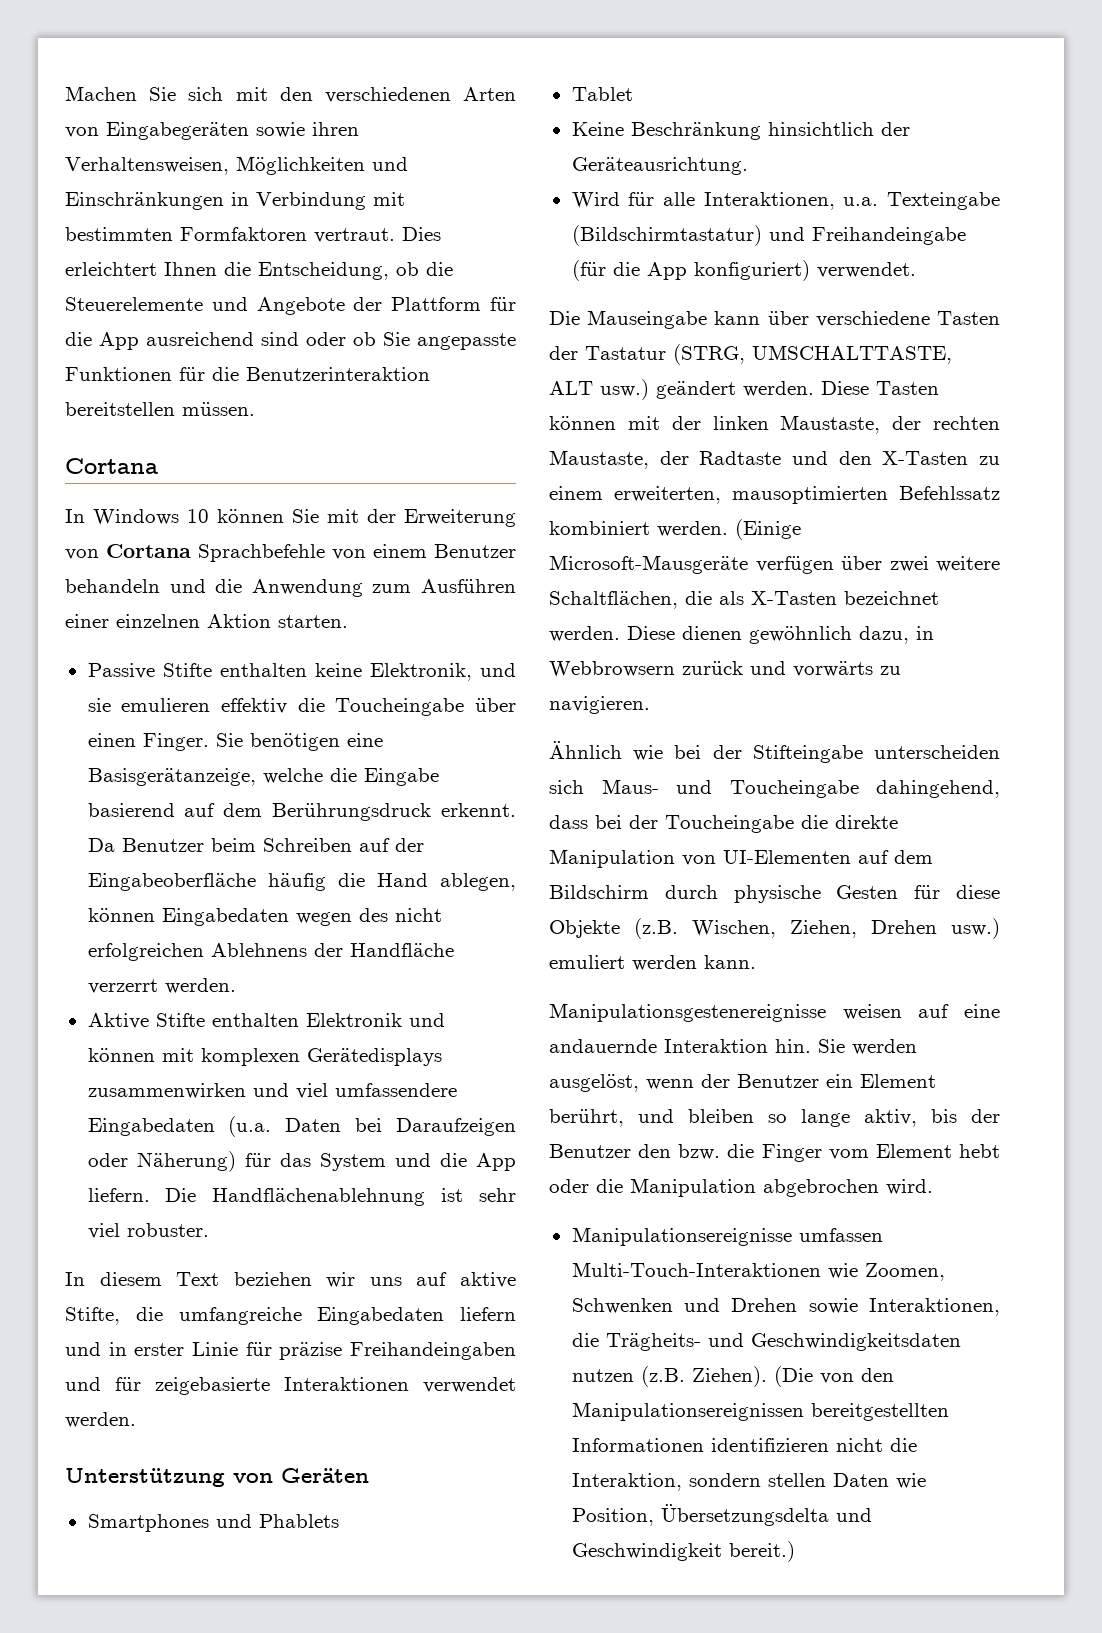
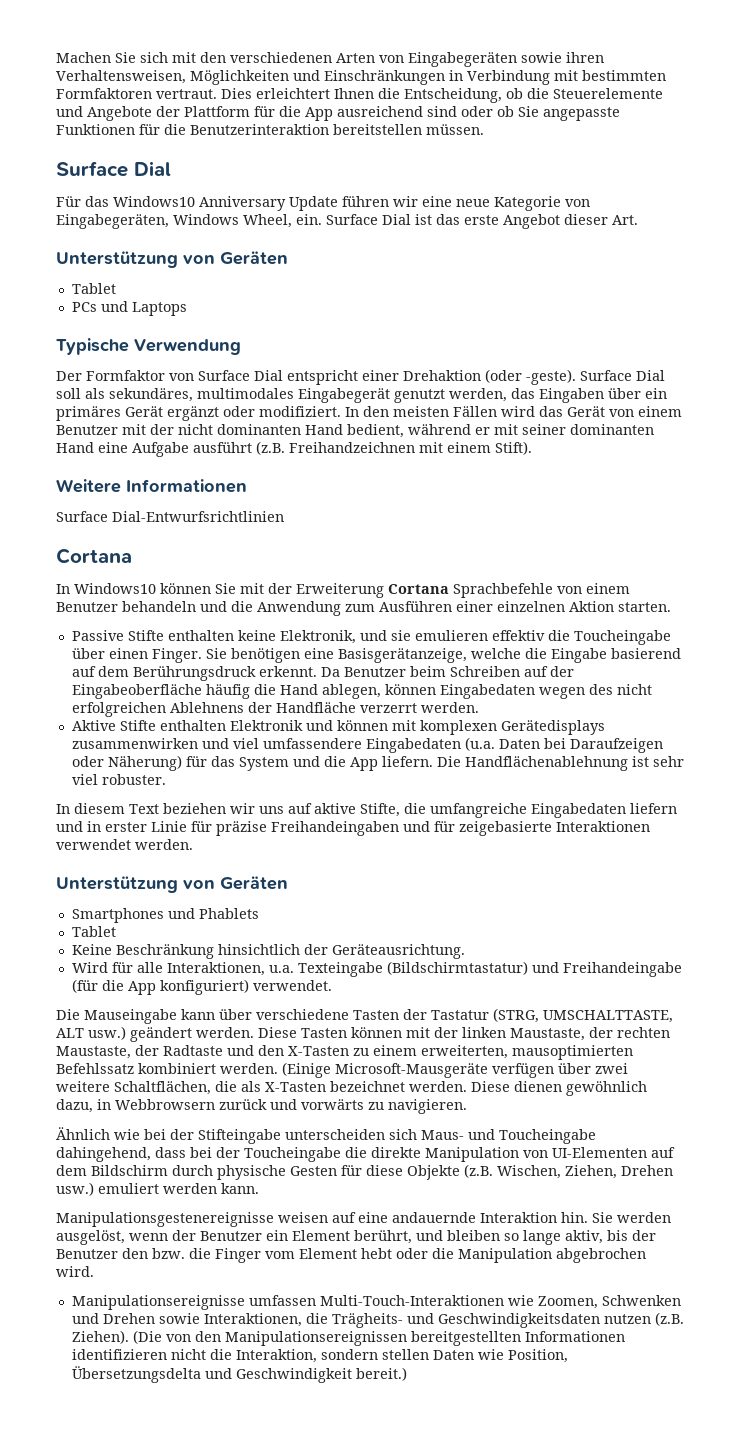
(255, 409) none -> [56,161,171,177] [56,196,590,211] [56,214,638,229] [56,251,288,268] [71,283,116,294] [71,301,187,316] [56,338,241,355] [56,369,665,385] [56,388,667,403] [56,406,682,421] [56,424,654,438] [56,441,532,457] [56,479,247,493] [56,511,284,522] // Surface Dial // Für das Windows10 Anniversary Update führen wir eine neue Kategorie von Eingabegeräten, Windows Wheel, ein. Surface Dial ist das erste Angebot dieser Art. // Unterstützung von Geräten // Tablet // PCs und Laptops // Typische Verwendung // Der Formfaktor von Surface Dial entspricht einer Drehaktion (oder -geste). Surface Dial soll als sekundäres, multimodales Eingabegerät genutzt werden, das Eingaben über ein primäres Gerät ergänzt oder modifiziert. In den meisten Fällen wird das Gerät von einem Benutzer mit der nicht dominanten Hand bedient, während er mit seiner dominanten Hand eine Aufgabe ausführt (z.B. Freihandzeichnen mit einem Stift). // Weitere Informationen // Surface Dial-Entwurfsrichtlinien
[93,509,209,525] Windows 10 -> [74,583,156,594] Windows10
[65,549,99,560] von -> (384, 590) none

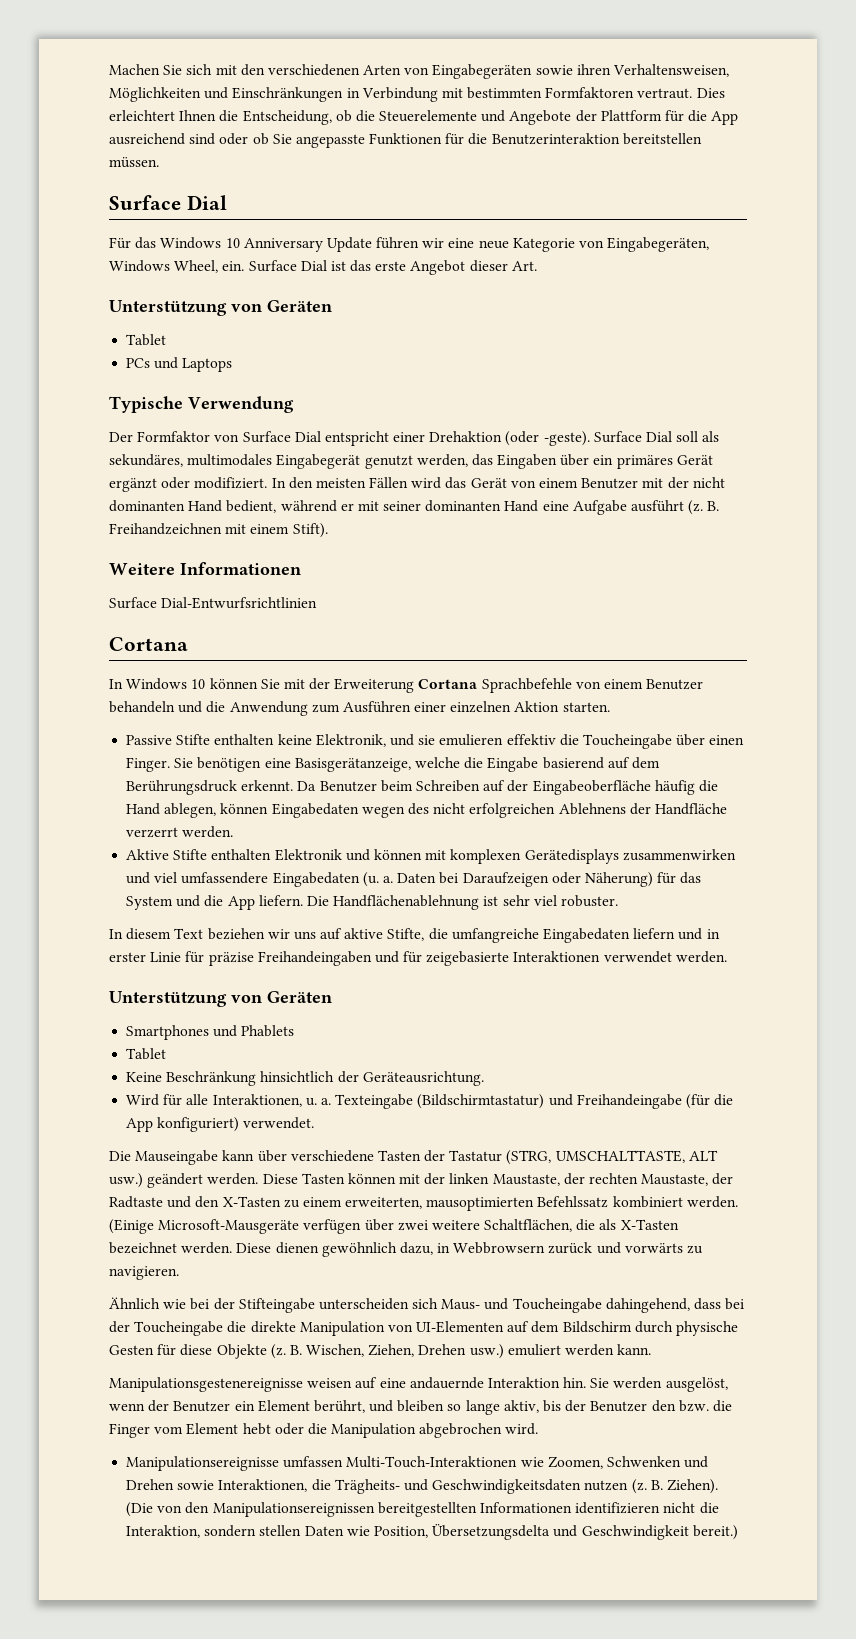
[113,196,195,207] Windows10 -> [160,237,240,249] Windows 10
[256,441,285,455] (z.B. -> [688,500,720,515] (z. B.
[74,583,156,594] Windows10 -> [126,678,206,690] Windows 10
[464,737,495,751] (u.a. -> [362,872,393,887] (u. a.
[268,965,294,973] u.a. -> [305,1098,331,1106] u. a.
[464,1164,493,1178] (z.B. -> [270,1344,302,1359] (z. B.
[654,1312,684,1326] (z.B. -> [631,1479,663,1494] (z. B.

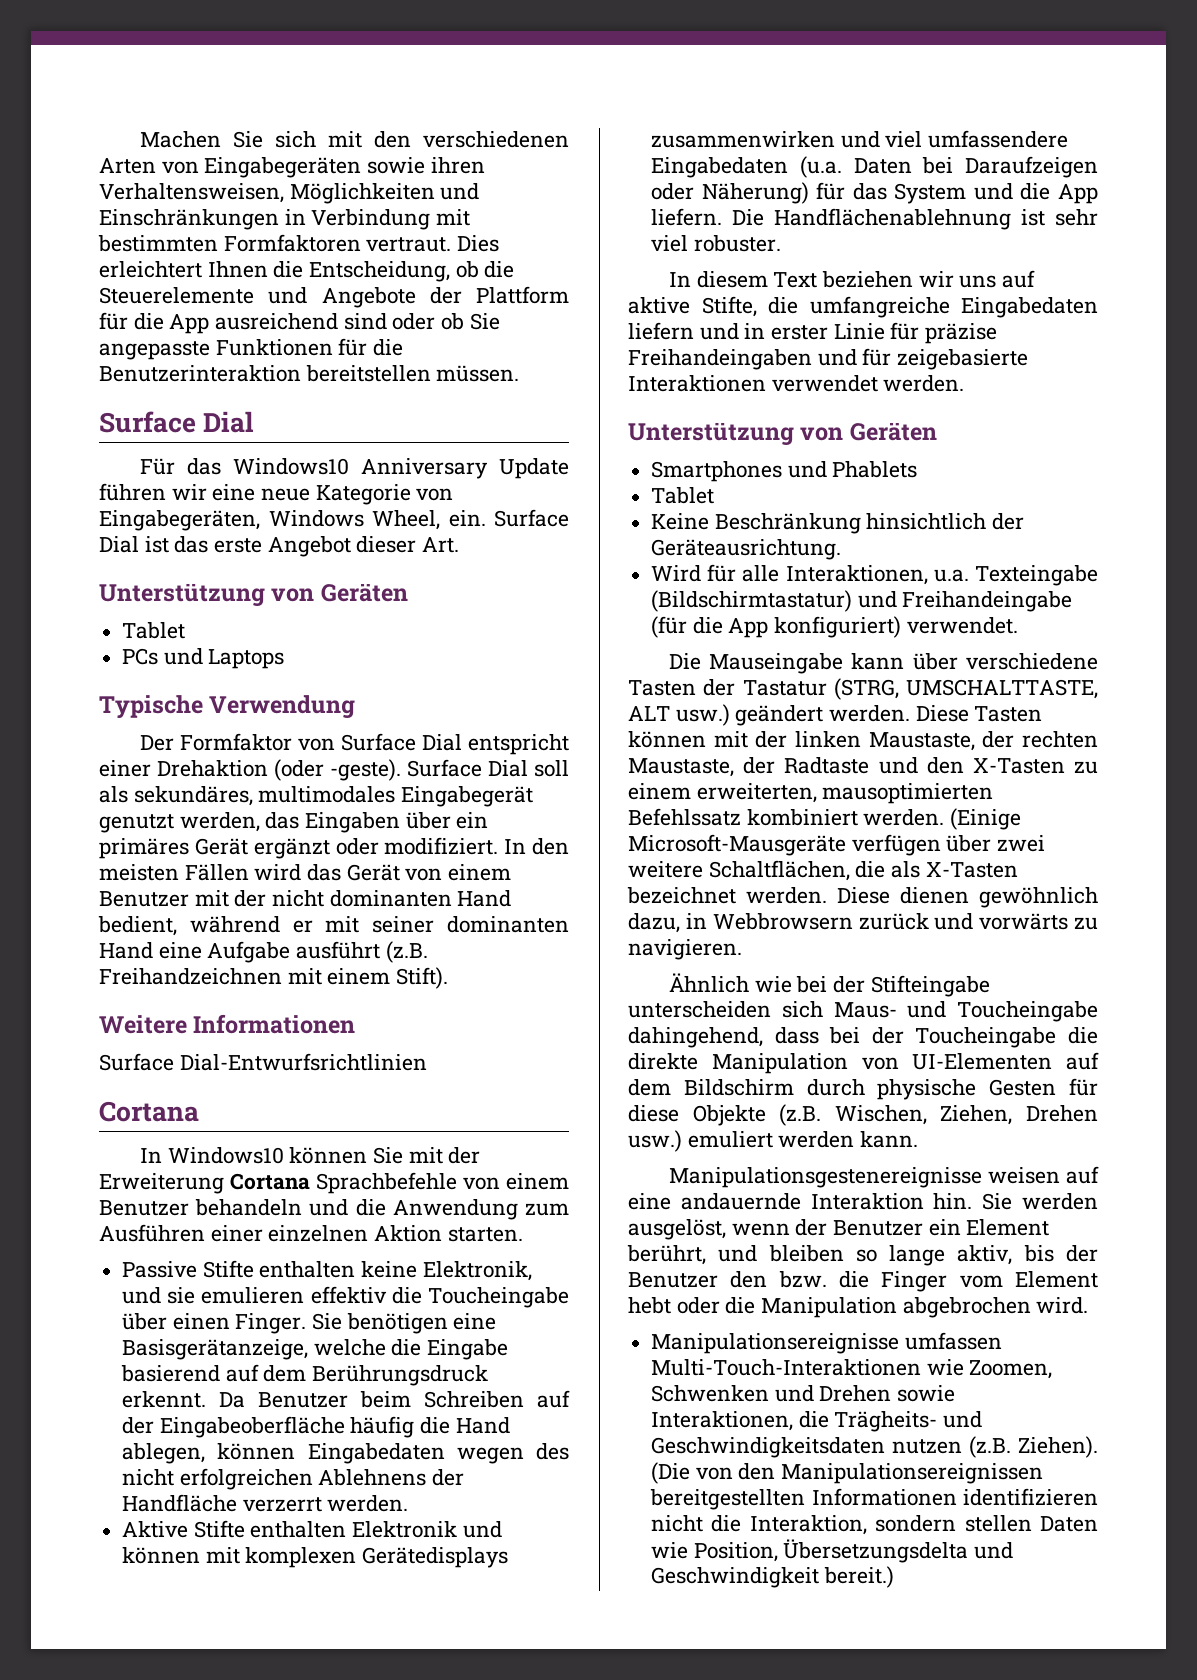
[160,237,240,249] Windows 10 -> [232,458,349,475] Windows10
[688,500,720,515] (z. B. -> [385,941,428,963] (z.B.
[126,678,206,690] Windows 10 -> [167,1147,284,1164] Windows10
[362,872,393,887] (u. a. -> [799,156,842,178] (u.a.
[305,1098,331,1106] u. a. -> [933,569,969,582] u.a.
[270,1344,302,1359] (z. B. -> [779,1104,822,1126] (z.B.
[631,1479,663,1494] (z. B. -> [969,1436,1012,1458] (z.B.

